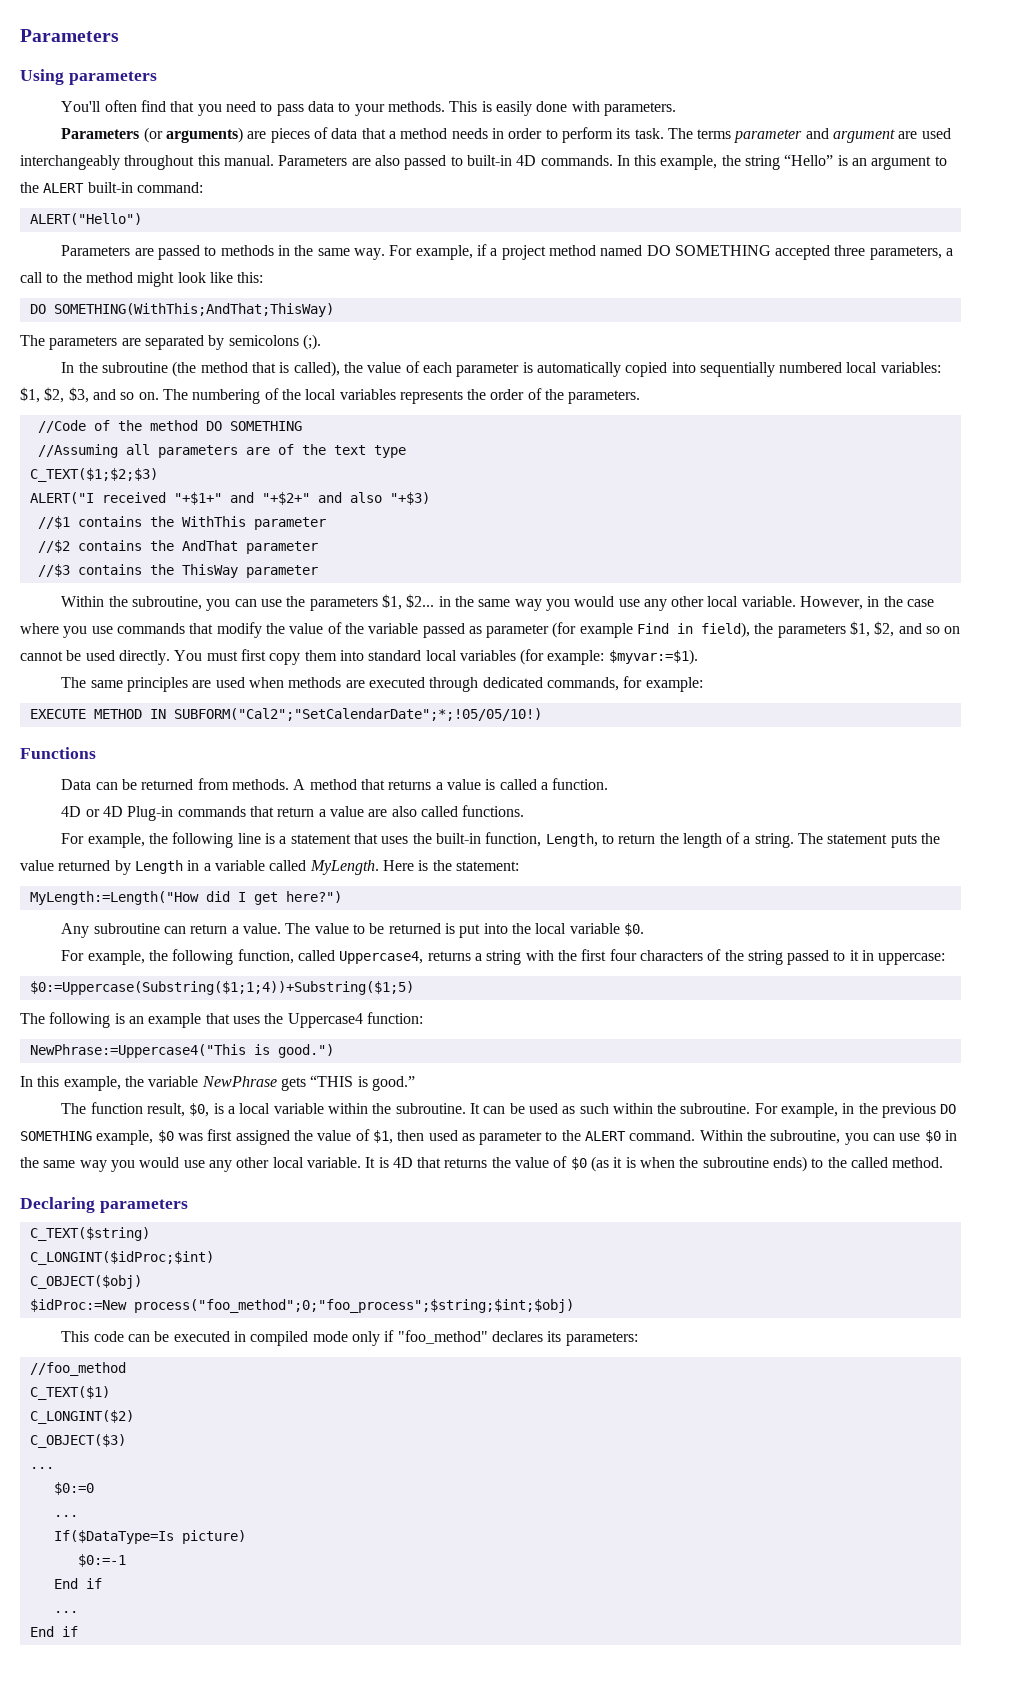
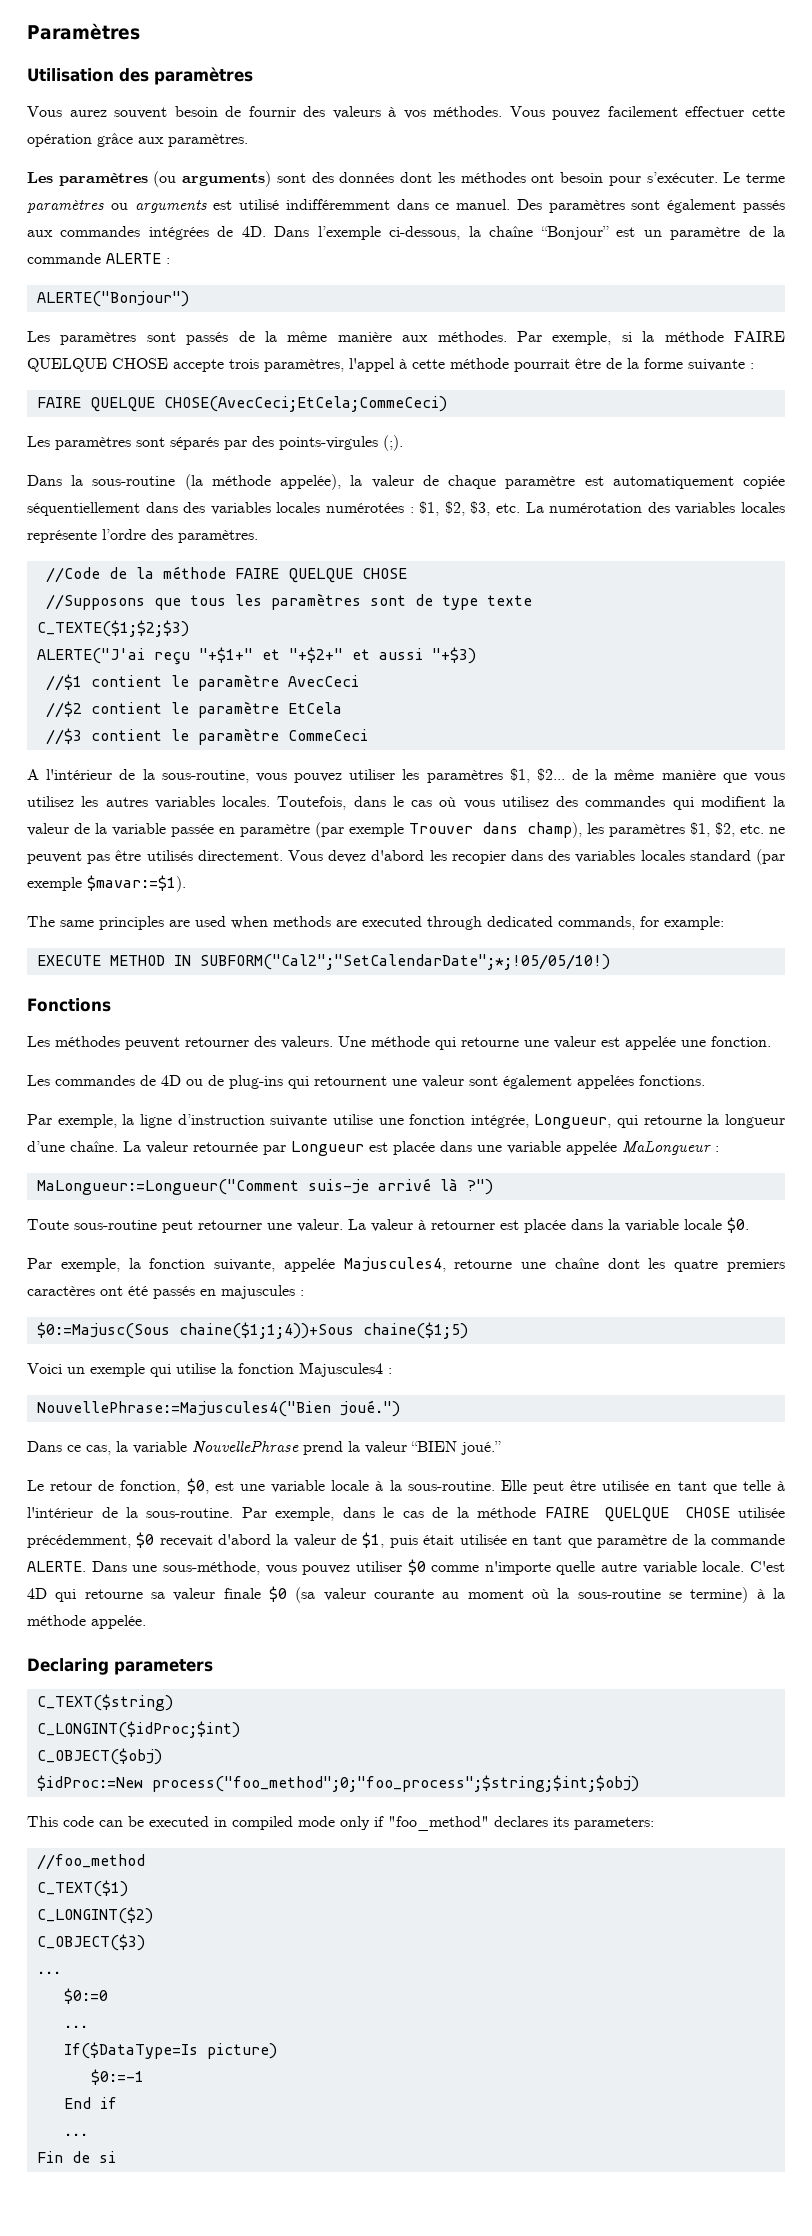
[20,29,119,42] [20,69,157,85] [61,100,676,116] [61,127,951,143] [20,154,947,170] [20,182,203,193] [29,213,142,225] [61,244,954,260] [20,272,264,287] [29,303,334,317] [20,334,321,350] [61,361,941,377] [20,387,641,404] [37,420,302,433] [37,444,406,458] [29,468,158,482] [29,492,430,505] [37,516,326,530] [37,540,318,554] [37,564,318,578] [61,594,935,611] [20,621,961,638] [20,649,698,665] Parameters // Using parameters // You'll often find that you need to pass data to your methods. This is easily done with parameters. // Parameters (or arguments) are pieces of data that a method needs in order to perform its task. The terms parameter and argument are used interchangeably throughout this manual. Parameters are also passed to built-in 4D commands. In this example, the string “Hello” is an argument to the ALERT built-in command: // ALERT("Hello") // Parameters are passed to methods in the same way. For example, if a project method named DO SOMETHING accepted three parameters, a call to the method might look like this: // DO SOMETHING(WithThis;AndThat;ThisWay) // The parameters are separated by semicolons (;). // In the subroutine (the method that is called), the value of each parameter is automatically copied into sequentially numbered local variables: $1, $2, $3, and so on. The numbering of the local variables represents the order of the parameters. // //Code of the method DO SOMETHING // //Assuming all parameters are of the text type // C_TEXT($1;$2;$3) // ALERT("I received "+$1+" and "+$2+" and also "+$3) // //$1 contains the WithThis parameter // //$2 contains the AndThat parameter // //$3 contains the ThisWay parameter // Within the subroutine, you can use the parameters $1, $2... in the same way you would use any other local variable. However, in the case where you use commands that modify the value of the variable passed as parameter (for example Find in field), the parameters $1, $2, and so on cannot be used directly. You must first copy them into standard local variables (for example: $myvar:=$1). -> [27,23,140,40] [27,67,253,85] [27,106,785,120] [27,133,248,147] [27,171,786,187] [27,199,785,213] [27,226,786,240] [27,253,170,264] [36,291,189,307] [27,331,785,345] [27,358,754,372] [36,396,447,412] [27,435,403,451] [27,474,786,490] [27,501,786,516] [27,529,258,543] [45,566,407,583] [45,593,532,610] [36,620,189,637] [36,647,476,665] [45,674,359,691] [45,701,342,718] [45,728,368,745] [27,768,785,783] [27,796,785,810] [27,822,785,838] [27,849,786,865] [27,875,186,892] Paramètres // Utilisation des paramètres // Vous aurez souvent besoin de fournir des valeurs à vos méthodes. Vous pouvez facilement effectuer cette opération grâce aux paramètres. // Les paramètres (ou arguments) sont des données dont les méthodes ont besoin pour s’exécuter. Le terme paramètres ou arguments est utilisé indifféremment dans ce manuel. Des paramètres sont également passés aux commandes intégrées de 4D. Dans l’exemple ci-dessous, la chaîne “Bonjour” est un paramètre de la commande ALERTE : // ALERTE("Bonjour") // Les paramètres sont passés de la même manière aux méthodes. Par exemple, si la méthode FAIRE QUELQUE CHOSE accepte trois paramètres, l'appel à cette méthode pourrait être de la forme suivante : // FAIRE QUELQUE CHOSE(AvecCeci;EtCela;CommeCeci) // Les paramètres sont séparés par des points-virgules (;). // Dans la sous-routine (la méthode appelée), la valeur de chaque paramètre est automatiquement copiée séquentiellement dans des variables locales numérotées : $1, $2, $3, etc. La numérotation des variables locales représente l’ordre des paramètres. // //Code de la méthode FAIRE QUELQUE CHOSE // //Supposons que tous les paramètres sont de type texte // C_TEXTE($1;$2;$3) // ALERTE("J'ai reçu "+$1+" et "+$2+" et aussi "+$3) // //$1 contient le paramètre AvecCeci // //$2 contient le paramètre EtCela // //$3 contient le paramètre CommeCeci // A l'intérieur de la sous-routine, vous pouvez utiliser les paramètres $1, $2... de la même manière que vous utilisez les autres variables locales. Toutefois, dans le cas où vous utilisez des commandes qui modifient la valeur de la variable passée en paramètre (par exemple Trouver dans champ), les paramètres $1, $2, etc. ne peuvent pas être utilisés directement. Vous devez d'abord les recopier dans des variables locales standard (par exemple $mavar:=$1).
[20,747,96,759] [61,778,609,790] [61,805,525,821] [61,832,941,848] [20,860,519,875] [29,891,342,905] [61,923,644,938] [61,949,946,965] [29,981,414,995] [20,1012,423,1028] [29,1044,334,1058] [20,1075,415,1091] [61,1102,957,1118] [20,1129,958,1145] [20,1156,944,1172] Functions // Data can be returned from methods. A method that returns a value is called a function. // 4D or 4D Plug-in commands that return a value are also called functions. // For example, the following line is a statement that uses the built-in function, Length, to return the length of a string. The statement puts the value returned by Length in a variable called MyLength. Here is the statement: // MyLength:=Length("How did I get here?") // Any subroutine can return a value. The value to be returned is put into the local variable $0. // For example, the following function, called Uppercase4, returns a string with the first four characters of the string passed to it in uppercase: // $0:=Uppercase(Substring($1;1;4))+Substring($1;5) // The following is an example that uses the Uppercase4 function: // NewPhrase:=Uppercase4("This is good.") // In this example, the variable NewPhrase gets “THIS is good.” // The function result, $0, is a local variable within the subroutine. It can be used as such within the subroutine. For example, in the previous DO SOMETHING example, $0 was first assigned the value of $1, then used as parameter to the ALERT command. Within the subroutine, you can use $0 in the same way you would use any other local variable. It is 4D that returns the value of $0 (as it is when the subroutine ends) to the called method. -> [27,998,111,1012] [27,1036,771,1050] [27,1075,705,1089] [27,1114,785,1129] [27,1141,719,1156] [36,1178,493,1195] [27,1217,749,1233] [27,1257,785,1272] [27,1285,304,1299] [36,1322,468,1339] [27,1362,392,1377] [36,1400,400,1417] [27,1440,501,1455] [27,1478,785,1494] [27,1507,785,1522] [27,1532,786,1548] [27,1559,785,1575] [27,1586,786,1603] [27,1615,146,1629] Fonctions // Les méthodes peuvent retourner des valeurs. Une méthode qui retourne une valeur est appelée une fonction. // Les commandes de 4D ou de plug-ins qui retournent une valeur sont également appelées fonctions. // Par exemple, la ligne d’instruction suivante utilise une fonction intégrée, Longueur, qui retourne la longueur d’une chaîne. La valeur retournée par Longueur est placée dans une variable appelée MaLongueur : // MaLongueur:=Longueur("Comment suis-je arrivé là ?") // Toute sous-routine peut retourner une valeur. La valeur à retourner est placée dans la variable locale $0. // Par exemple, la fonction suivante, appelée Majuscules4, retourne une chaîne dont les quatre premiers caractères ont été passés en majuscules : // $0:=Majusc(Sous chaine($1;1;4))+Sous chaine($1;5) // Voici un exemple qui utilise la fonction Majuscules4 : // NouvellePhrase:=Majuscules4("Bien joué.") // Dans ce cas, la variable NouvellePhrase prend la valeur “BIEN joué.” // Le retour de fonction, $0, est une variable locale à la sous-routine. Elle peut être utilisée en tant que telle à l'intérieur de la sous-routine. Par exemple, dans le cas de la méthode FAIRE QUELQUE CHOSE utilisée précédemment, $0 recevait d'abord la valeur de $1, puis était utilisée en tant que paramètre de la commande ALERTE. Dans une sous-méthode, vous pouvez utiliser $0 comme n'importe quelle autre variable locale. C'est 4D qui retourne sa valeur finale $0 (sa valeur courante au moment où la sous-routine se termine) à la méthode appelée.
[29,1626,78,1637] End if -> [36,2151,116,2163] Fin de si

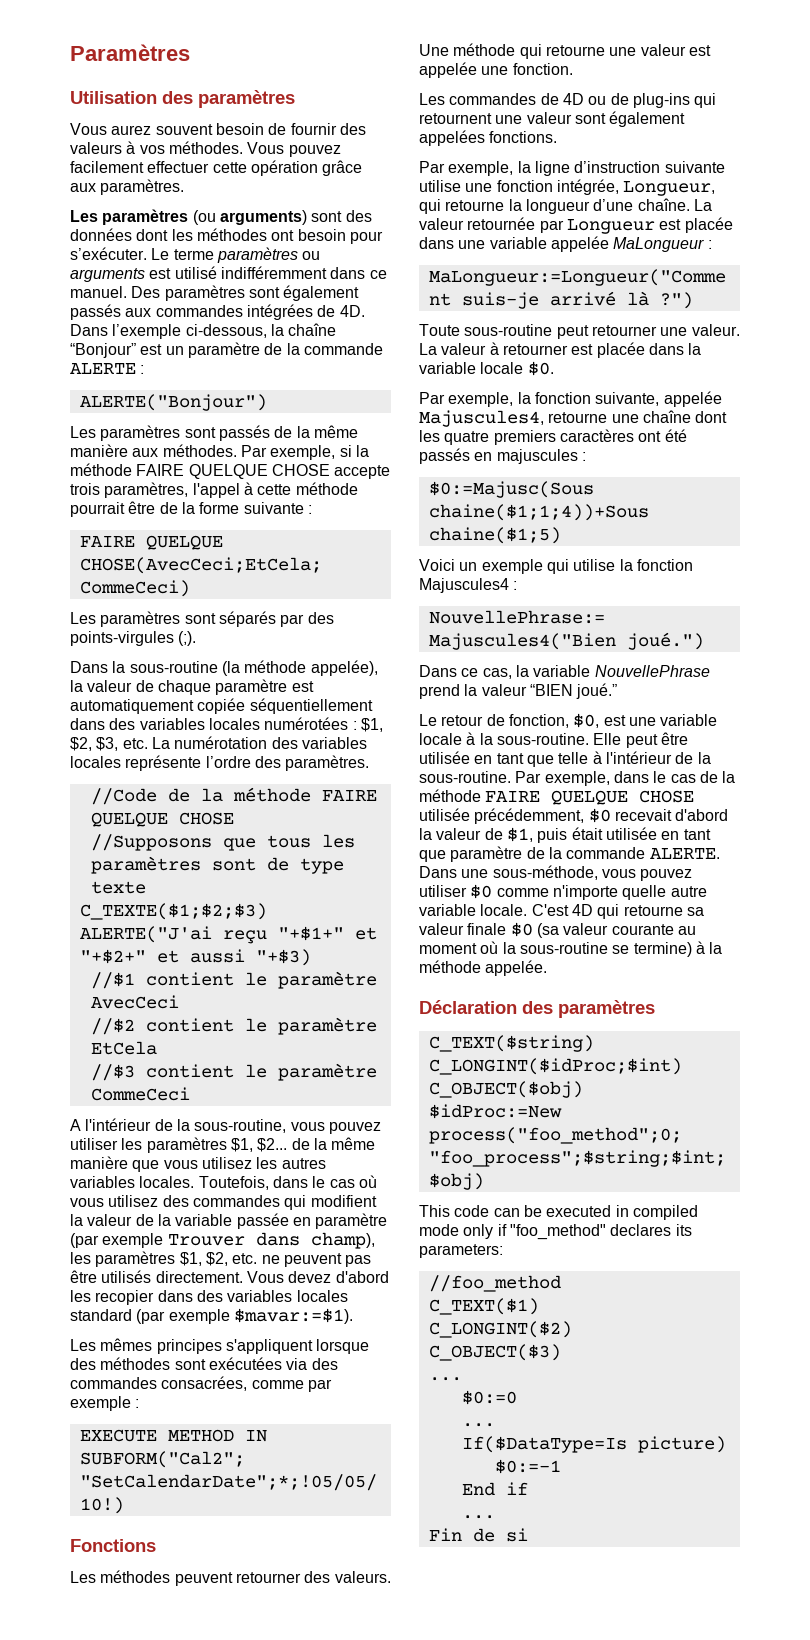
[27,916,724,930] The same principles are used when methods are executed through dedicated commands, for example: -> [70,1338,370,1354] [70,1357,338,1370] [70,1376,332,1392] [70,1396,140,1411] Les mêmes principes s'appliquent lorsque des méthodes sont exécutées via des commandes consacrées, comme par exemple :
[27,1658,213,1675] Declaring parameters -> [419,1000,655,1018] Déclaration des paramètres

